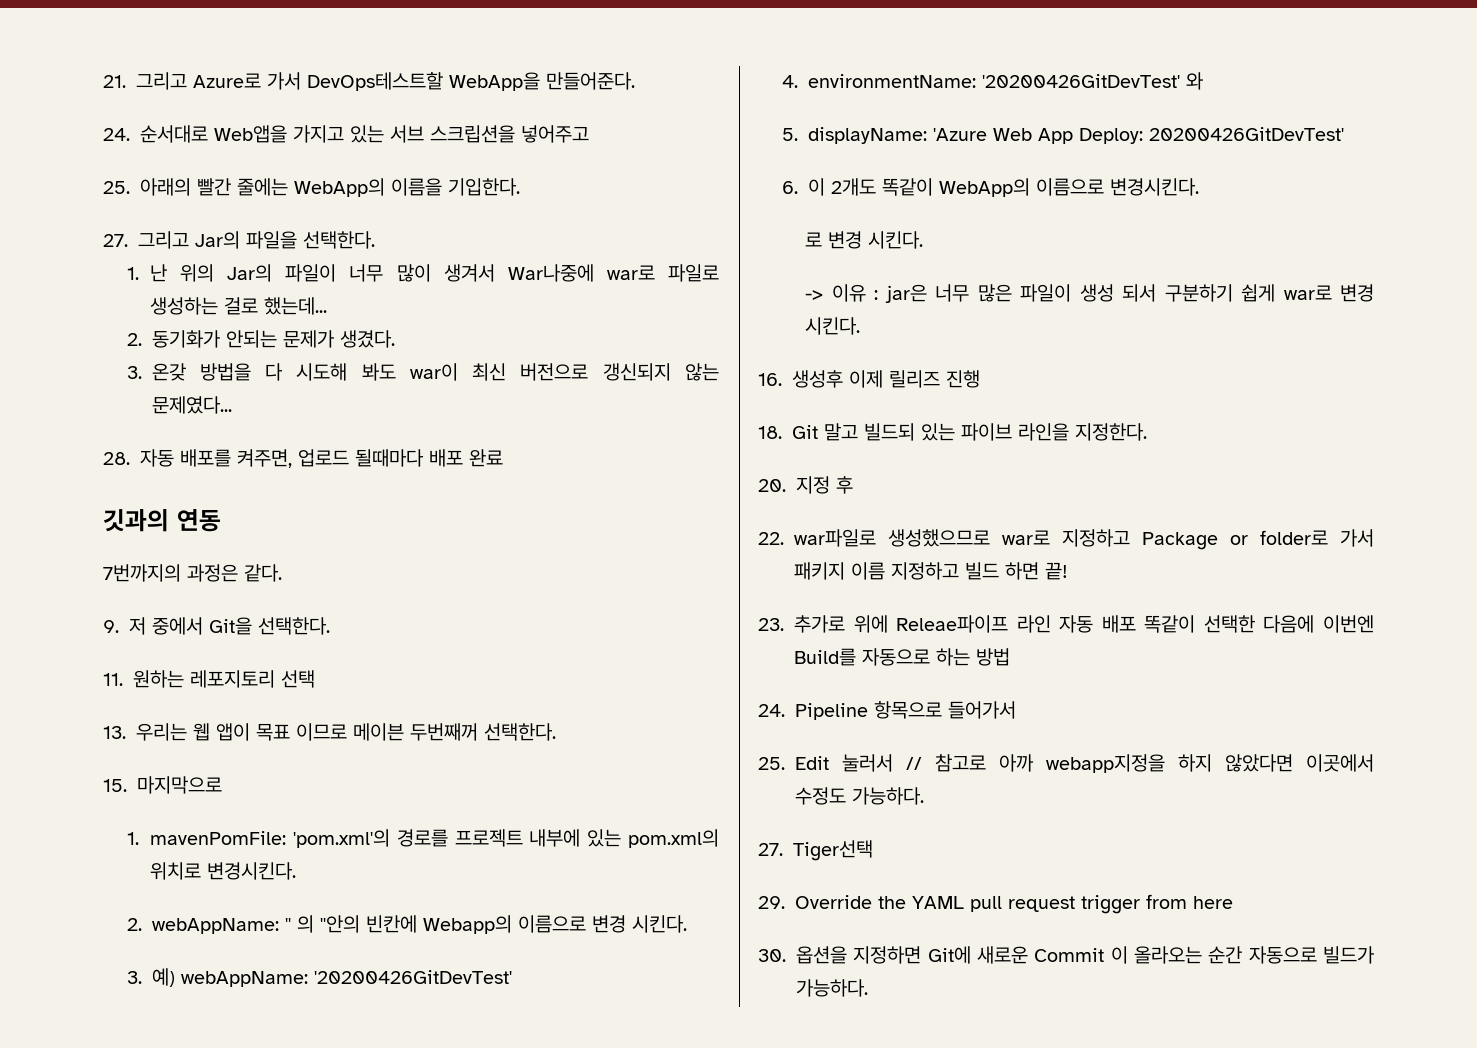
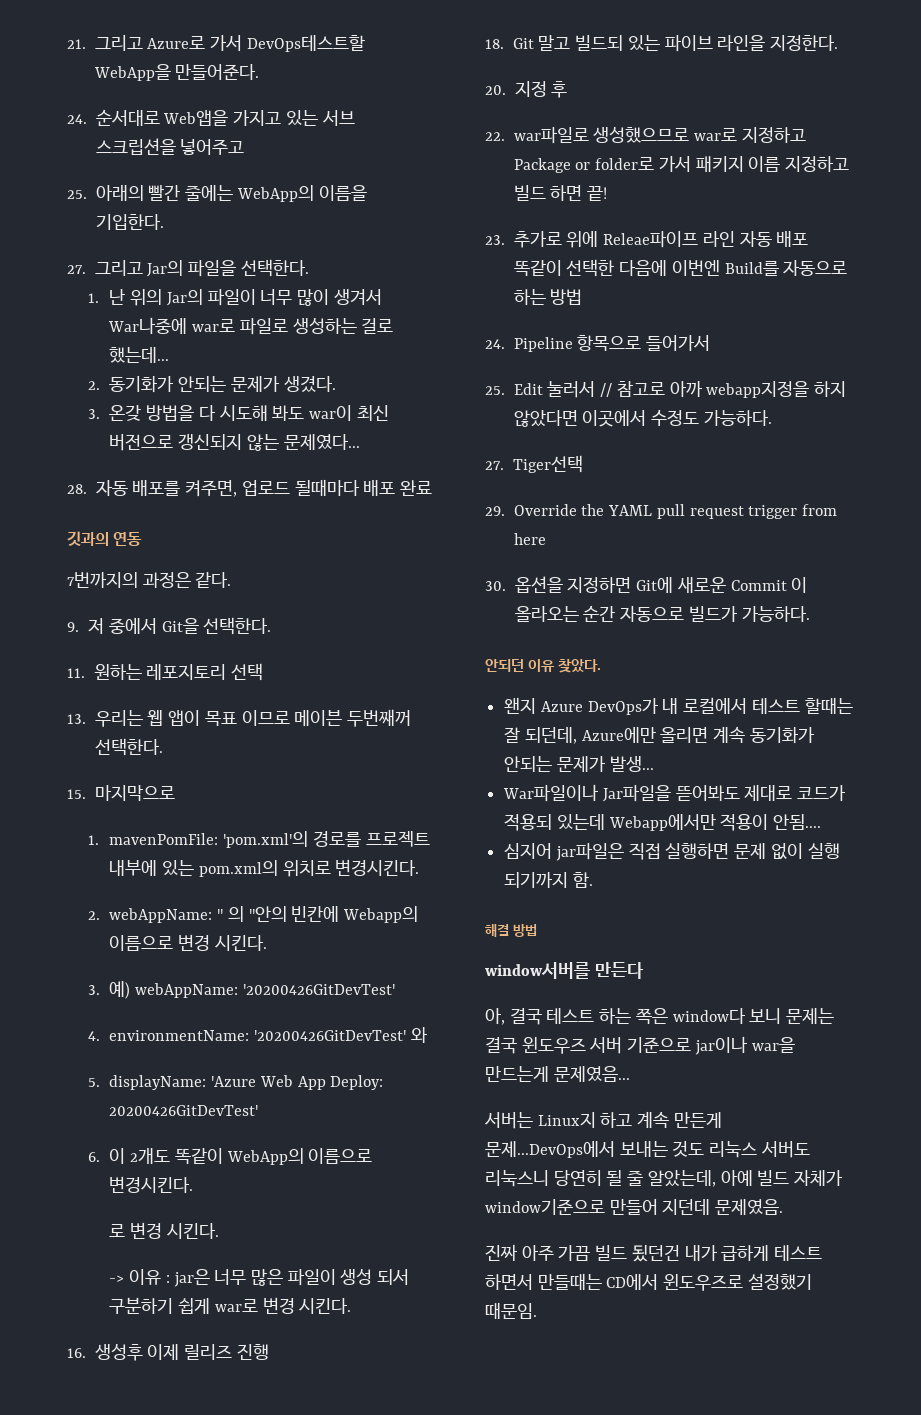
(868, 988) none -> [485,659,601,673] [504,697,853,715] [504,726,815,744] [504,756,654,772] [503,784,847,802] [504,814,822,831] [504,843,840,861] [504,872,593,888] [485,924,537,937] [485,962,644,979] [485,1008,835,1025] [485,1036,795,1055] [485,1066,630,1082] [484,1111,722,1129] [485,1141,810,1158] [485,1170,844,1187] [485,1199,784,1215] [485,1244,823,1262] [485,1273,812,1291] [485,1302,537,1319] // 안되던 이유 찾았다. // 왠지 Azure DevOps가 내 로컬에서 테스트 할때는 잘 되던데, Azure에만 올리면 계속 동기화가 안되는 문제가 발생... // War파일이나 Jar파일을 뜯어봐도 제대로 코드가 적용되 있는데 Webapp에서만 적용이 안됨.... // 심지어 jar파일은 직접 실행하면 문제 없이 실행 되기까지 함. // 해결 방법 // window서버를 만든다 // 아, 결국 테스트 하는 쪽은 window다 보니 문제는 결국 윈도우즈 서버 기준으로 jar이나 war을 만드는게 문제였음... // 서버는 Linux지 하고 계속 만든게 문제...DevOps에서 보내는 것도 리눅스 서버도 리눅스니 당연히 될 줄 알았는데, 아예 빌드 자체가 window기준으로 만들어 지던데 문제였음. // 진짜 아주 가끔 빌드 됬던건 내가 급하게 테스트 하면서 만들때는 CD에서 윈도우즈로 설정했기 때문임.

